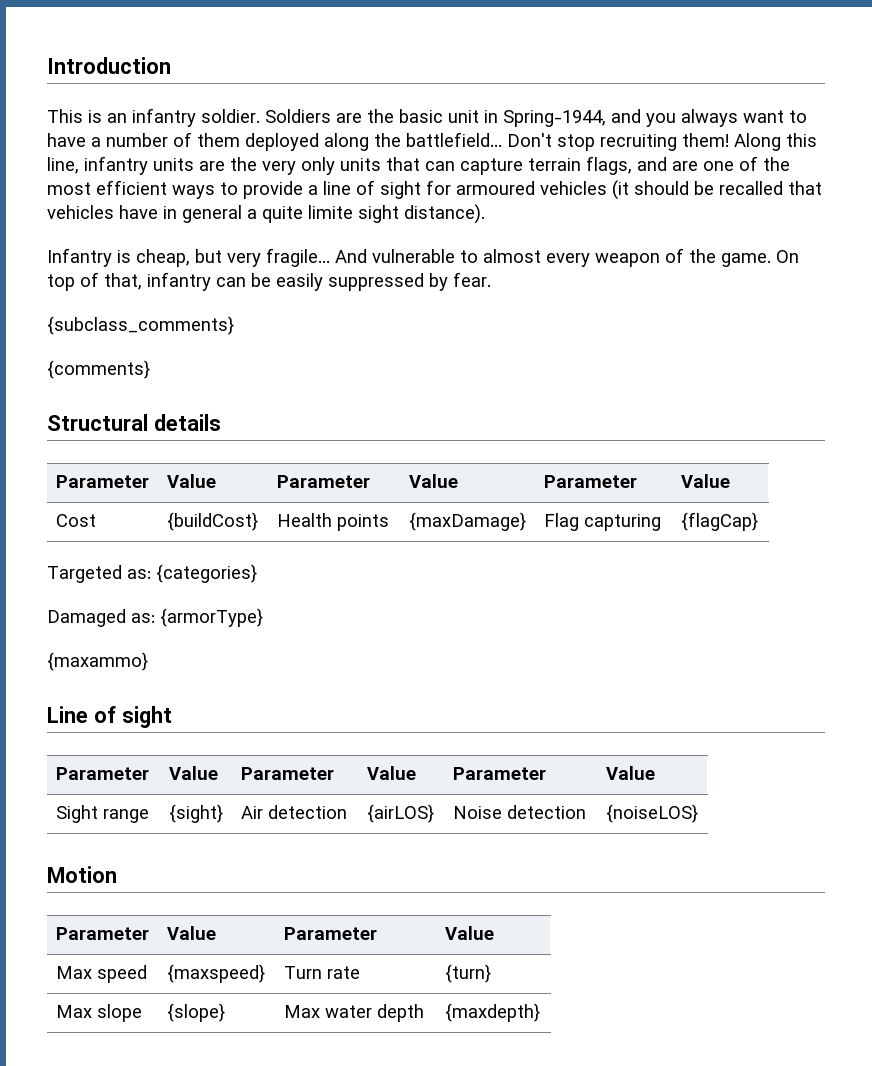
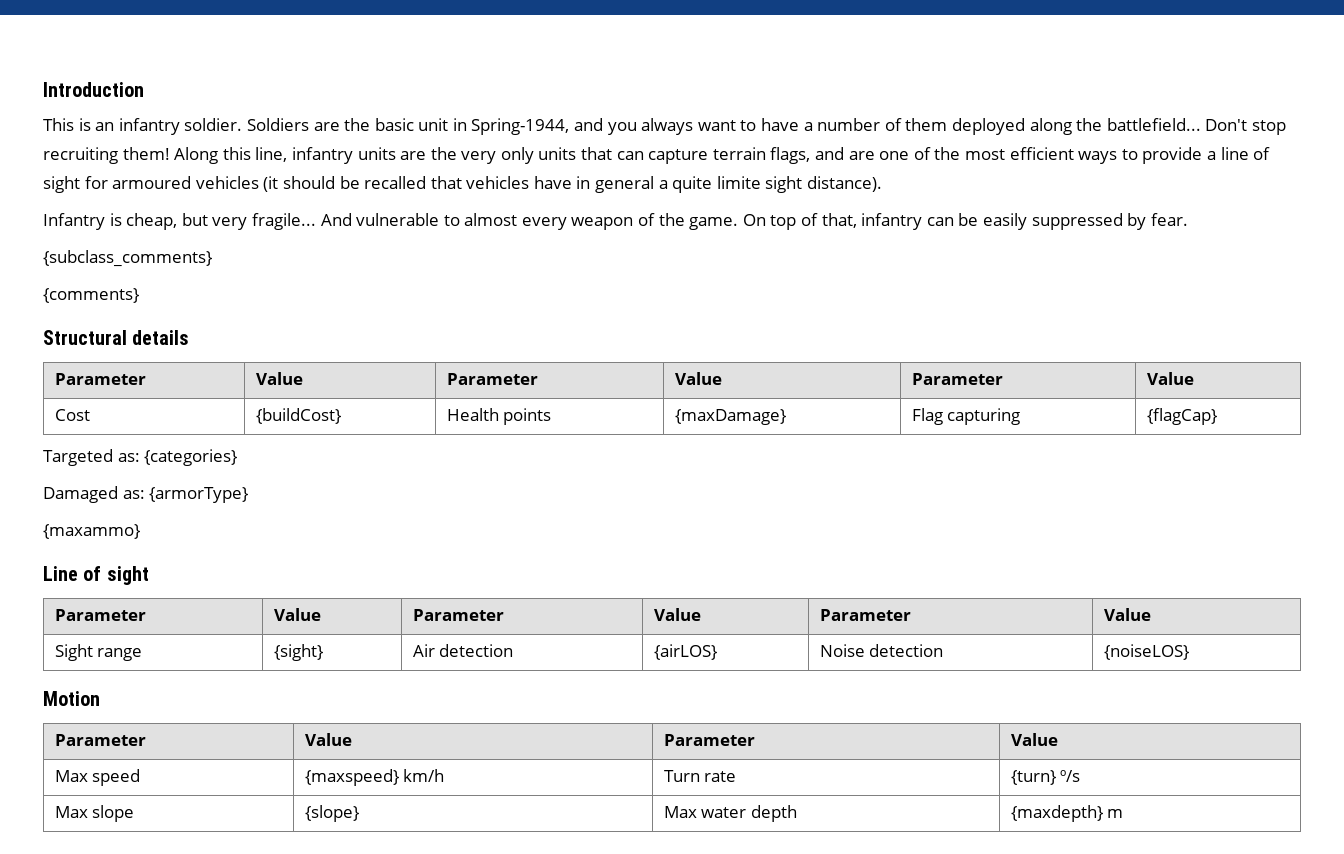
(265, 973) none -> [403,769,445,782] km/h
(491, 973) none -> [1060,770,1081,782] º/s
(540, 1012) none -> [1107,809,1124,818] m

